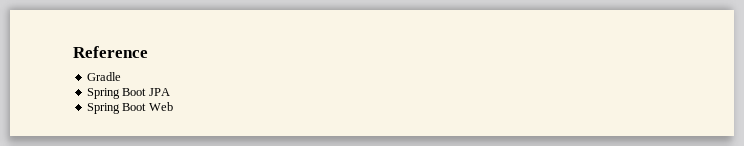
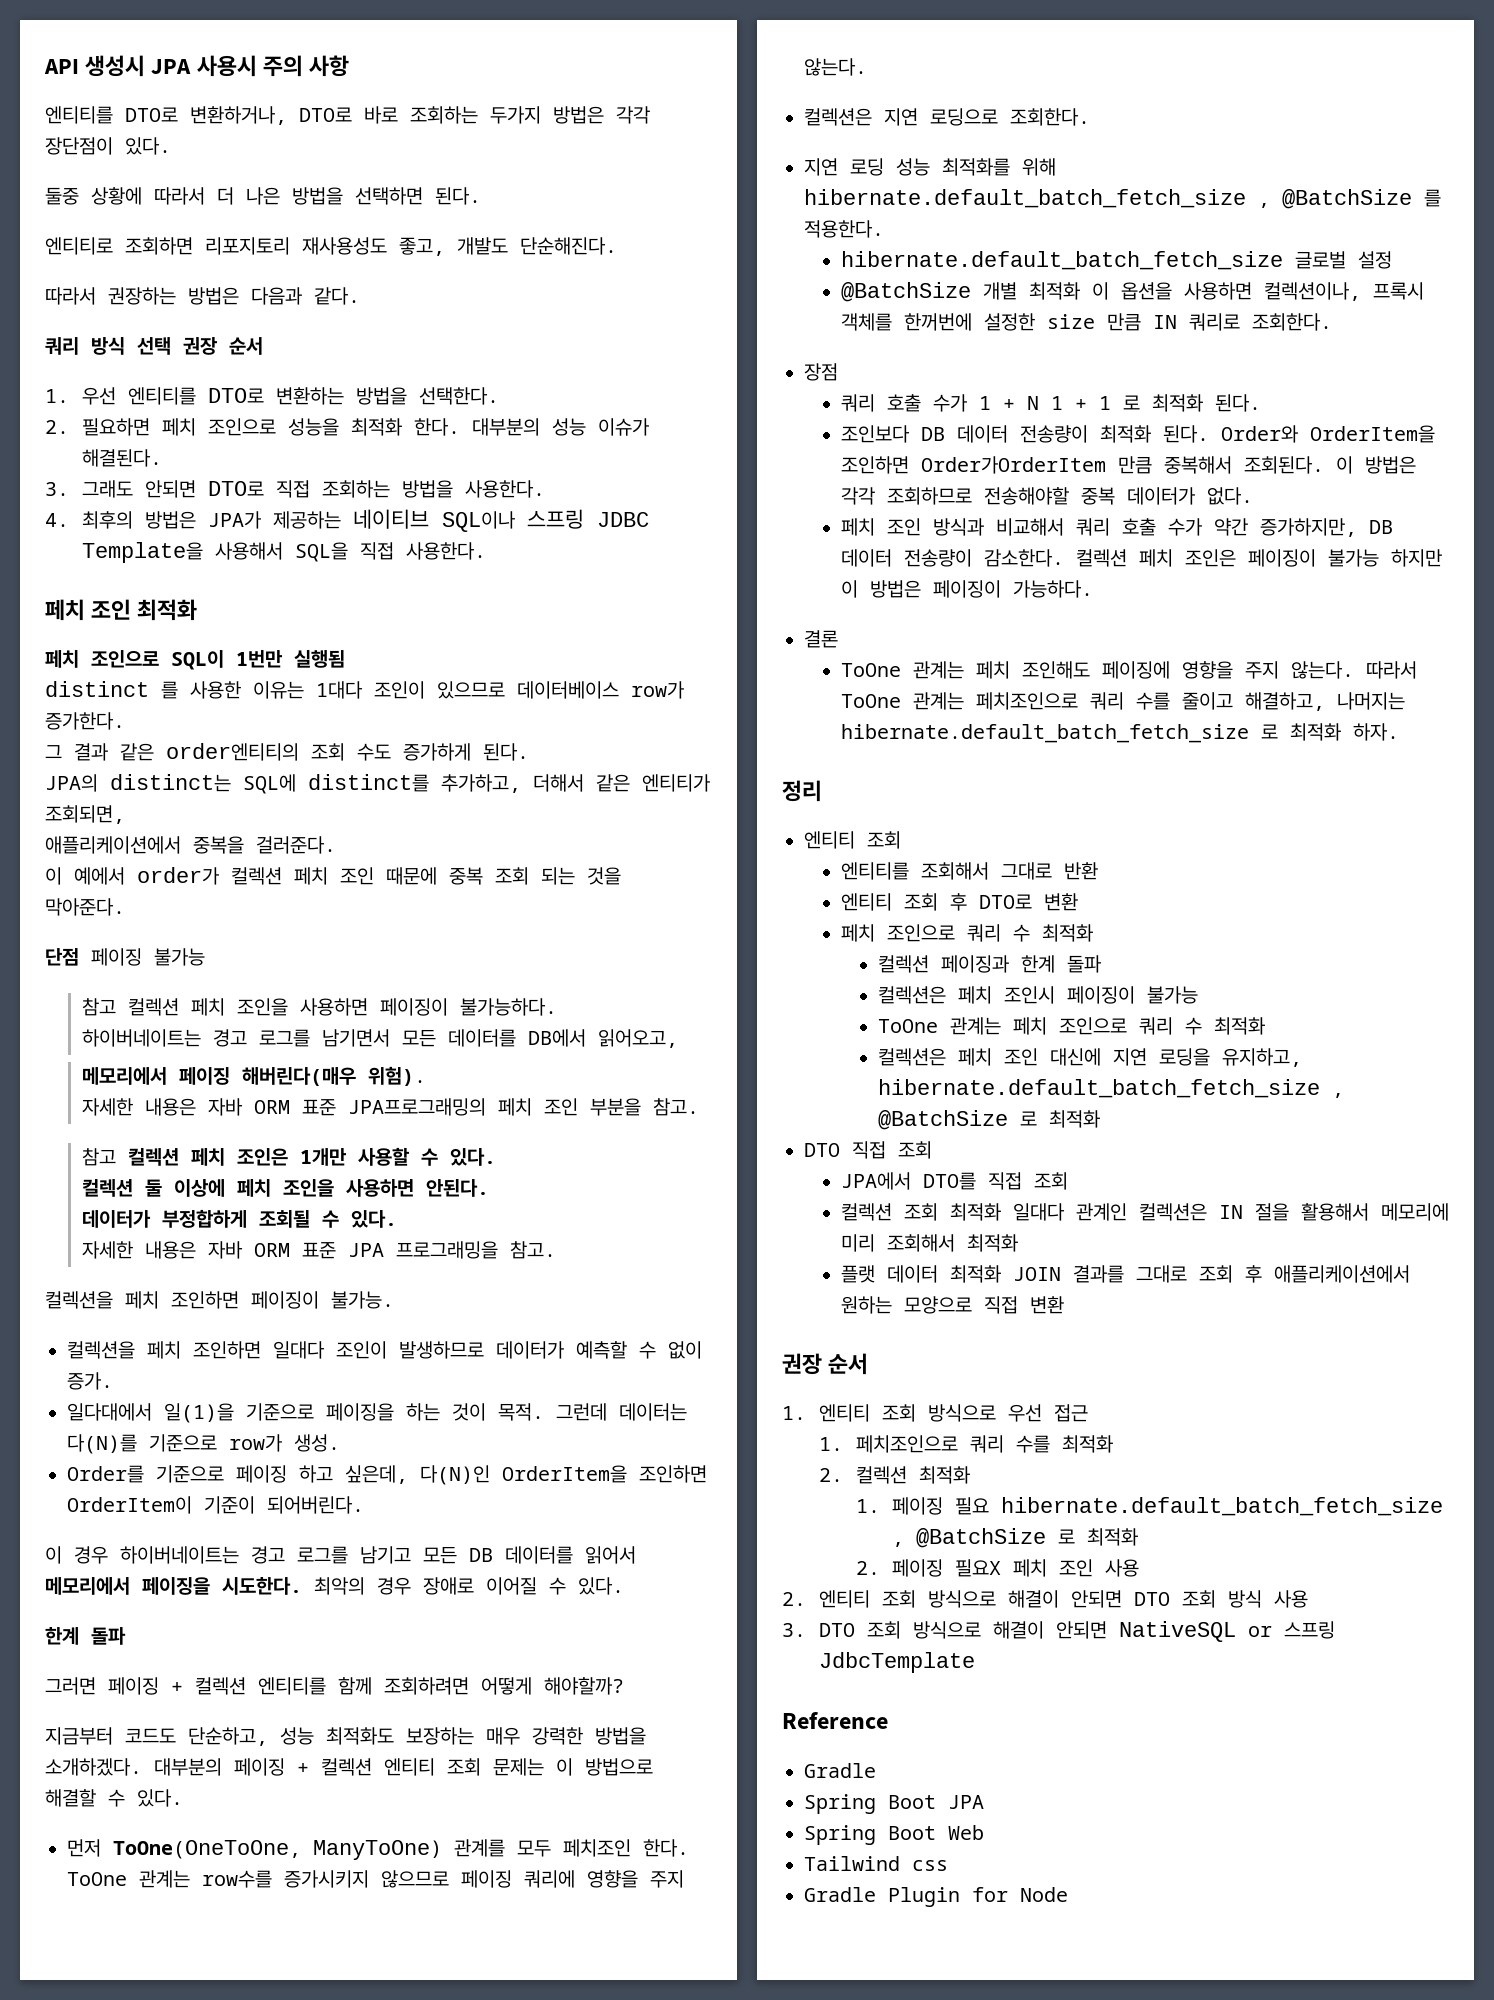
(73, 52) none -> [44,55,350,77] [45,106,650,125] [45,137,171,155] [45,187,481,205] [45,237,617,256] [45,287,360,305] [45,337,263,355] [45,387,499,405] [45,418,649,436] [81,449,162,467] [45,480,545,498] [45,509,649,532] [81,542,486,563] [45,599,198,621] [45,650,345,670] [45,681,684,699] [45,712,125,730] [45,743,529,761] [45,774,710,794] [45,805,125,824] [45,836,336,854] [45,867,621,885] [45,898,125,916] [45,948,205,966] [81,998,557,1016] [81,1029,678,1048] [81,1066,426,1086] [81,1098,699,1116] [81,1147,496,1166] [81,1179,489,1197] [81,1209,397,1228] [81,1241,556,1259] [45,1291,394,1309] [67,1341,702,1359] [67,1372,113,1390] [67,1403,687,1423] [67,1434,340,1454] [67,1465,707,1485] [67,1496,364,1514] [45,1546,636,1564] [45,1577,624,1595] [45,1627,126,1645] [45,1677,624,1695] [45,1727,646,1746] [45,1758,653,1776] [45,1789,183,1807] [67,1839,689,1860] [67,1870,684,1888] [804,58,867,76] [804,108,1090,126] [804,158,1056,176] [804,189,1441,209] [804,220,884,238] [840,251,1392,270] [840,282,1424,302] [840,313,1332,331] [804,363,838,381] [840,394,1261,412] [840,425,1435,443] [840,456,1416,474] [840,487,1253,505] [840,518,1393,537] [840,549,1442,567] [840,580,1093,598] [804,630,838,648] [840,661,1417,679] [840,692,1405,711] [840,723,1399,743] [782,780,822,802] [804,831,901,849] [840,862,1098,880] [840,893,1078,911] [840,924,1093,942] [877,955,1102,973] [877,986,1198,1004] [877,1017,1265,1035] [877,1048,1302,1067] [877,1079,1344,1098] [877,1110,1100,1130] [804,1141,932,1159] [840,1172,1068,1190] [840,1203,1449,1221] [840,1234,1018,1252] [840,1265,1410,1283] [840,1296,1064,1314] [782,1353,869,1375] [782,1404,1088,1422] [818,1435,1113,1453] [818,1466,970,1484] [855,1497,1444,1516] [892,1528,1139,1548] [855,1559,1140,1577] [782,1590,1308,1608] [782,1621,1335,1642] [818,1652,975,1673] API 생성시 JPA 사용시 주의 사항 // 엔티티를 DTO로 변환하거나, DTO로 바로 조회하는 두가지 방법은 각각 장단점이 있다. // 둘중 상황에 따라서 더 나은 방법을 선택하면 된다. // 엔티티로 조회하면 리포지토리 재사용성도 좋고, 개발도 단순해진다. // 따라서 권장하는 방법은 다음과 같다. // 쿼리 방식 선택 권장 순서 // 1. 우선 엔티티를 DTO로 변환하는 방법을 선택한다. // 2. 필요하면 페치 조인으로 성능을 최적화 한다. 대부분의 성능 이슈가 해결된다. // 3. 그래도 안되면 DTO로 직접 조회하는 방법을 사용한다. // 4. 최후의 방법은 JPA가 제공하는 네이티브 SQL이나 스프링 JDBC Template을 사용해서 SQL을 직접 사용한다. // 페치 조인 최적화 // 페치 조인으로 SQL이 1번만 실행됨 // distinct 를 사용한 이유는 1대다 조인이 있으므로 데이터베이스 row가 증가한다. // 그 결과 같은 order엔티티의 조회 수도 증가하게 된다. // JPA의 distinct는 SQL에 distinct를 추가하고, 더해서 같은 엔티티가 조회되면, // 애플리케이션에서 중복을 걸러준다. // 이 예에서 order가 컬렉션 페치 조인 때문에 중복 조회 되는 것을 막아준다. // 단점 페이징 불가능 // 참고 컬렉션 페치 조인을 사용하면 페이징이 불가능하다. // 하이버네이트는 경고 로그를 남기면서 모든 데이터를 DB에서 읽어오고, // 메모리에서 페이징 해버린다(매우 위험). // 자세한 내용은 자바 ORM 표준 JPA프로그래밍의 페치 조인 부분을 참고. // 참고 컬렉션 페치 조인은 1개만 사용할 수 있다. // 컬렉션 둘 이상에 페치 조인을 사용하면 안된다. // 데이터가 부정합하게 조회될 수 있다. // 자세한 내용은 자바 ORM 표준 JPA 프로그래밍을 참고. // 컬렉션을 페치 조인하면 페이징이 불가능. // 컬렉션을 페치 조인하면 일대다 조인이 발생하므로 데이터가 예측할 수 없이 증가. // 일다대에서 일(1)을 기준으로 페이징을 하는 것이 목적. 그런데 데이터는 다(N)를 기준으로 row가 생성. // Order를 기준으로 페이징 하고 싶은데, 다(N)인 OrderItem을 조인하면 OrderItem이 기준이 되어버린다. // 이 경우 하이버네이트는 경고 로그를 남기고 모든 DB 데이터를 읽어서 메모리에서 페이징을 시도한다. 최악의 경우 장애로 이어질 수 있다. // 한계 돌파 // 그러면 페이징 + 컬렉션 엔티티를 함께 조회하려면 어떻게 해야할까? // 지금부터 코드도 단순하고, 성능 최적화도 보장하는 매우 강력한 방법을 소개하겠다. 대부분의 페이징 + 컬렉션 엔티티 조회 문제는 이 방법으로 해결할 수 있다. // 먼저 ToOne(OneToOne, ManyToOne) 관계를 모두 페치조인 한다. ToOne 관계는 row수를 증가시키지 않으므로 페이징 쿼리에 영향을 주지 않는다. // 컬렉션은 지연 로딩으로 조회한다. // 지연 로딩 성능 최적화를 위해 hibernate.default_batch_fetch_size , @BatchSize 를 적용한다. // hibernate.default_batch_fetch_size 글로벌 설정 // @BatchSize 개별 최적화 이 옵션을 사용하면 컬렉션이나, 프록시 객체를 한꺼번에 설정한 size 만큼 IN 쿼리로 조회한다. // 장점 // 쿼리 호출 수가 1 + N 1 + 1 로 최적화 된다. // 조인보다 DB 데이터 전송량이 최적화 된다. Order와 OrderItem을 조인하면 Order가OrderItem 만큼 중복해서 조회된다. 이 방법은 각각 조회하므로 전송해야할 중복 데이터가 없다. // 페치 조인 방식과 비교해서 쿼리 호출 수가 약간 증가하지만, DB 데이터 전송량이 감소한다. 컬렉션 페치 조인은 페이징이 불가능 하지만 이 방법은 페이징이 가능하다. // 결론 // ToOne 관계는 페치 조인해도 페이징에 영향을 주지 않는다. 따라서 ToOne 관계는 페치조인으로 쿼리 수를 줄이고 해결하고, 나머지는 hibernate.default_batch_fetch_size 로 최적화 하자. // 정리 // 엔티티 조회 // 엔티티를 조회해서 그대로 반환 // 엔티티 조회 후 DTO로 변환 // 페치 조인으로 쿼리 수 최적화 // 컬렉션 페이징과 한계 돌파 // 컬렉션은 페치 조인시 페이징이 불가능 // ToOne 관계는 페치 조인으로 쿼리 수 최적화 // 컬렉션은 페치 조인 대신에 지연 로딩을 유지하고, hibernate.default_batch_fetch_size , @BatchSize 로 최적화 // DTO 직접 조회 // JPA에서 DTO를 직접 조회 // 컬렉션 조회 최적화 일대다 관계인 컬렉션은 IN 절을 활용해서 메모리에 미리 조회해서 최적화 // 플랫 데이터 최적화 JOIN 결과를 그대로 조회 후 애플리케이션에서 원하는 모양으로 직접 변환 // 권장 순서 // 1. 엔티티 조회 방식으로 우선 접근 // 1. 페치조인으로 쿼리 수를 최적화 // 2. 컬렉션 최적화 // 1. 페이징 필요 hibernate.default_batch_fetch_size , @BatchSize 로 최적화 // 2. 페이징 필요X 페치 조인 사용 // 2. 엔티티 조회 방식으로 해결이 안되면 DTO 조회 방식 사용 // 3. DTO 조회 방식으로 해결이 안되면 NativeSQL or 스프링 JdbcTemplate //
(173, 106) none -> [804,1856,948,1871] [804,1887,1068,1907] // Tailwind css // Gradle Plugin for Node

